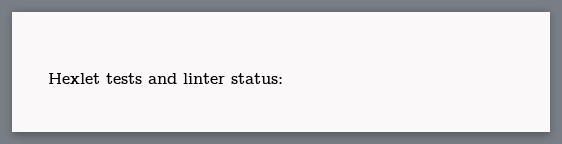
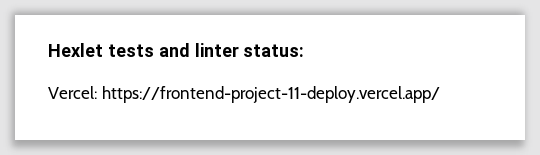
(283, 78) none -> [48,86,440,103] // Vercel: https://frontend-project-11-deploy.vercel.app/

